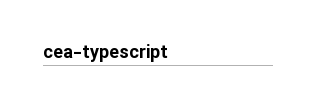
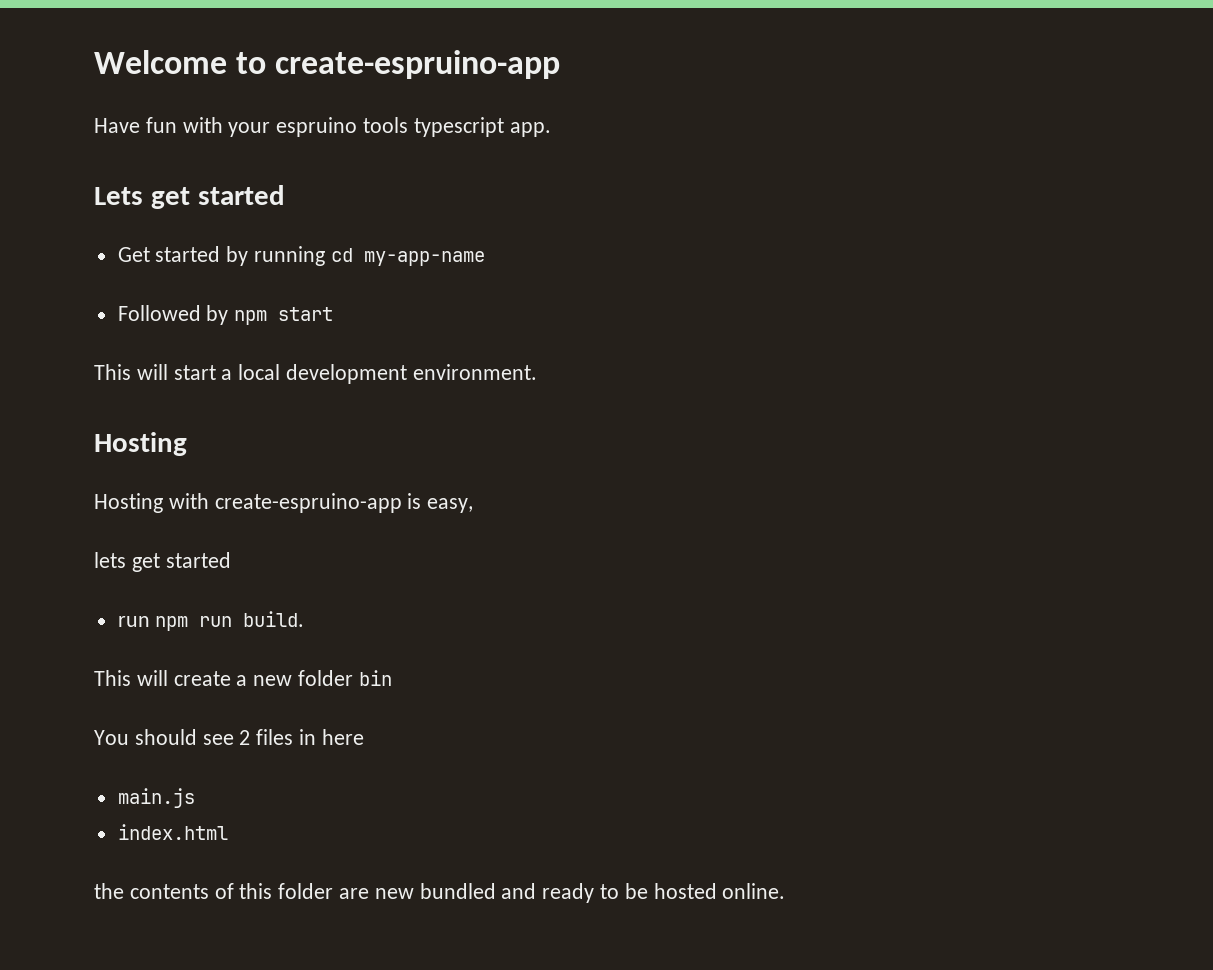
[43,44,168,62] cea-typescript -> [94,50,561,79] [94,117,551,137] [94,185,285,209] [117,246,485,266] [117,305,334,325] [94,364,537,384] [94,432,187,456] [94,493,474,513] [94,552,231,572] [117,611,305,631] [94,670,392,686] [94,729,364,745] [117,788,195,808] [117,824,228,840] [94,883,786,903] Welcome to create-espruino-app // Have fun with your espruino tools typescript app. // Lets get started // Get started by running cd my-app-name // Followed by npm start // This will start a local development environment. // Hosting // Hosting with create-espruino-app is easy, // lets get started // run npm run build. // This will create a new folder bin // You should see 2 files in here // main.js // index.html // the contents of this folder are new bundled and ready to be hosted online.

